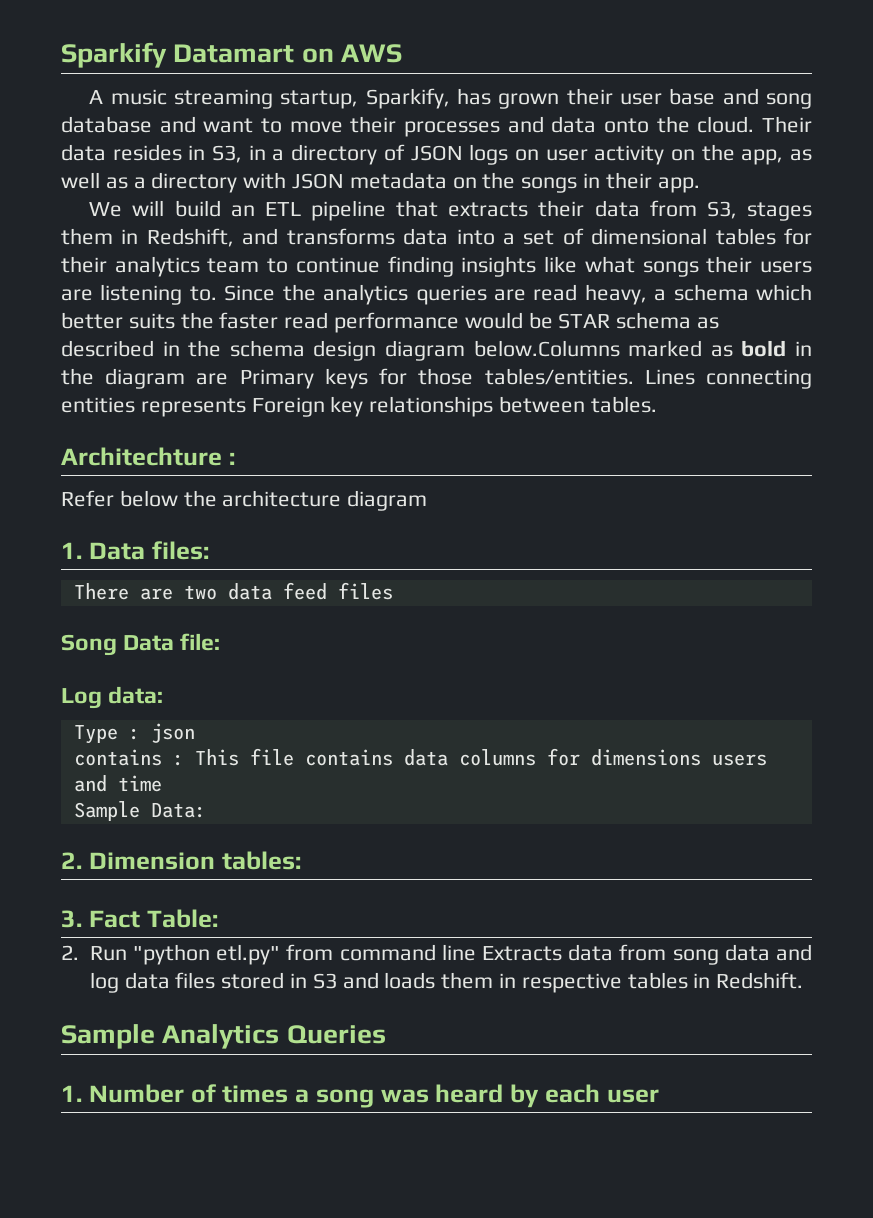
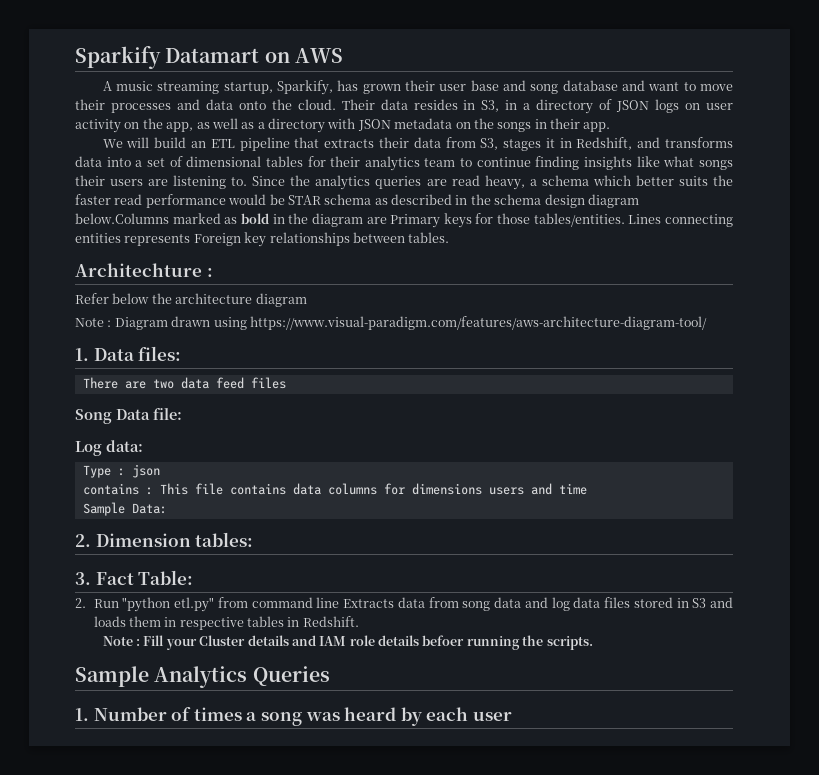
[61,228,113,245] them -> [545,138,555,148] it
(428, 500) none -> [75,316,707,330] // Note : Diagram drawn using https://www.visual-paradigm.com/features/aws-architecture-diagram-tool/
(804, 980) none -> [102,635,593,650] // Note : Fill your Cluster details and IAM role details befoer running the scripts.

